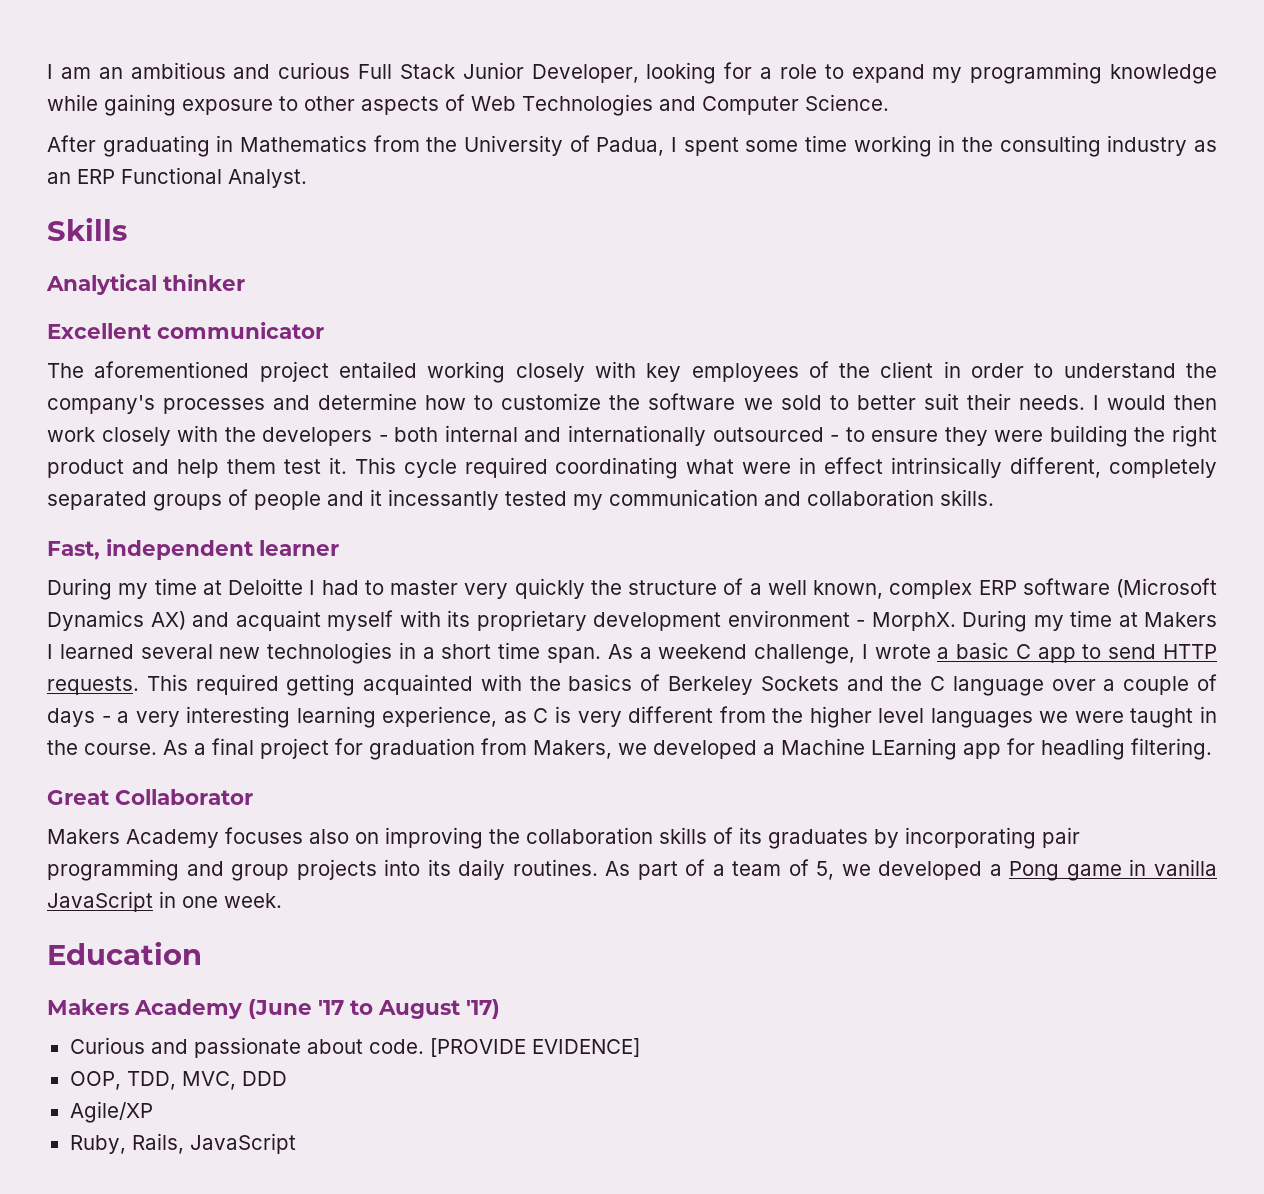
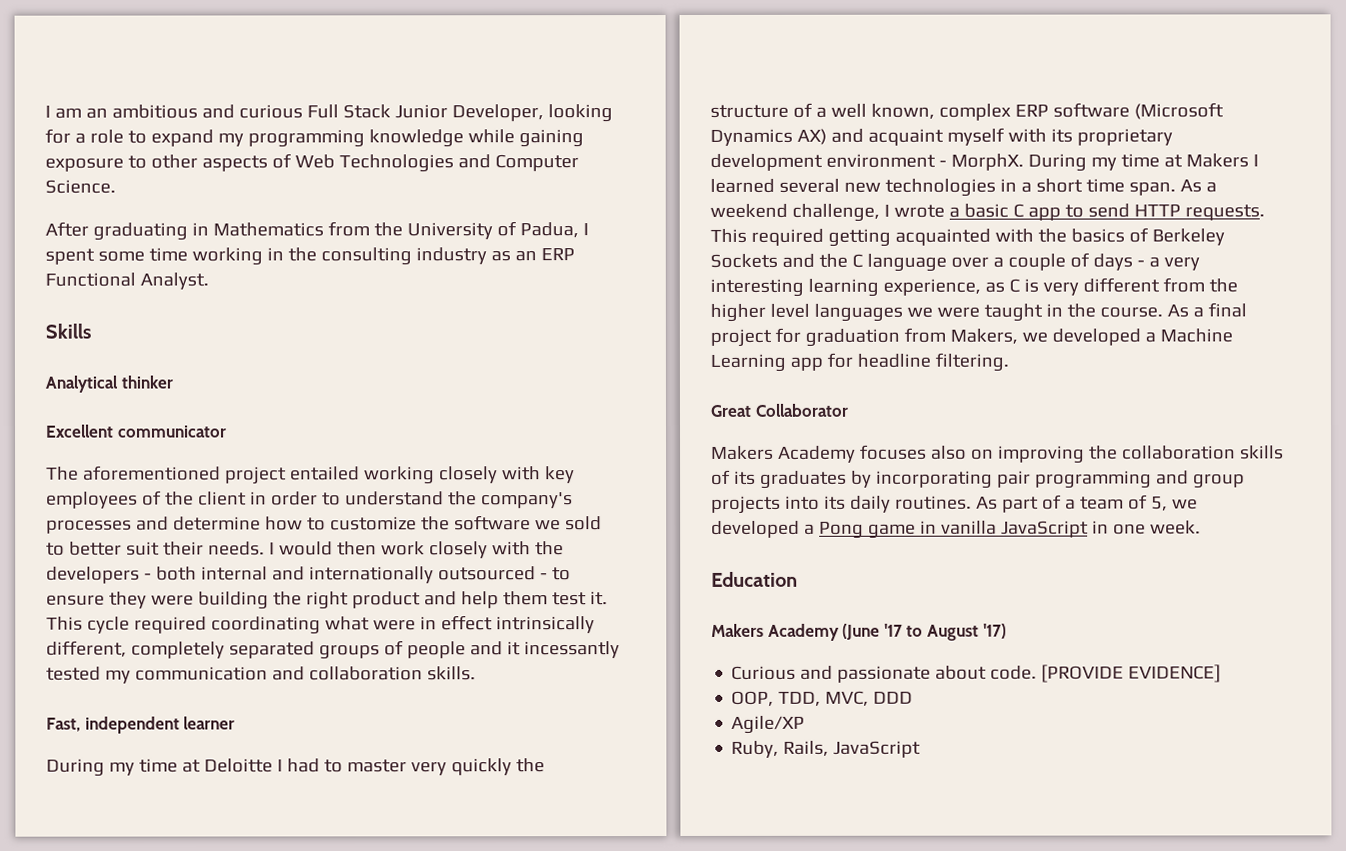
[871,738,957,760] LEarning -> [710,353,786,372] Learning
[1041,738,1125,760] headling -> [856,353,931,368] headline

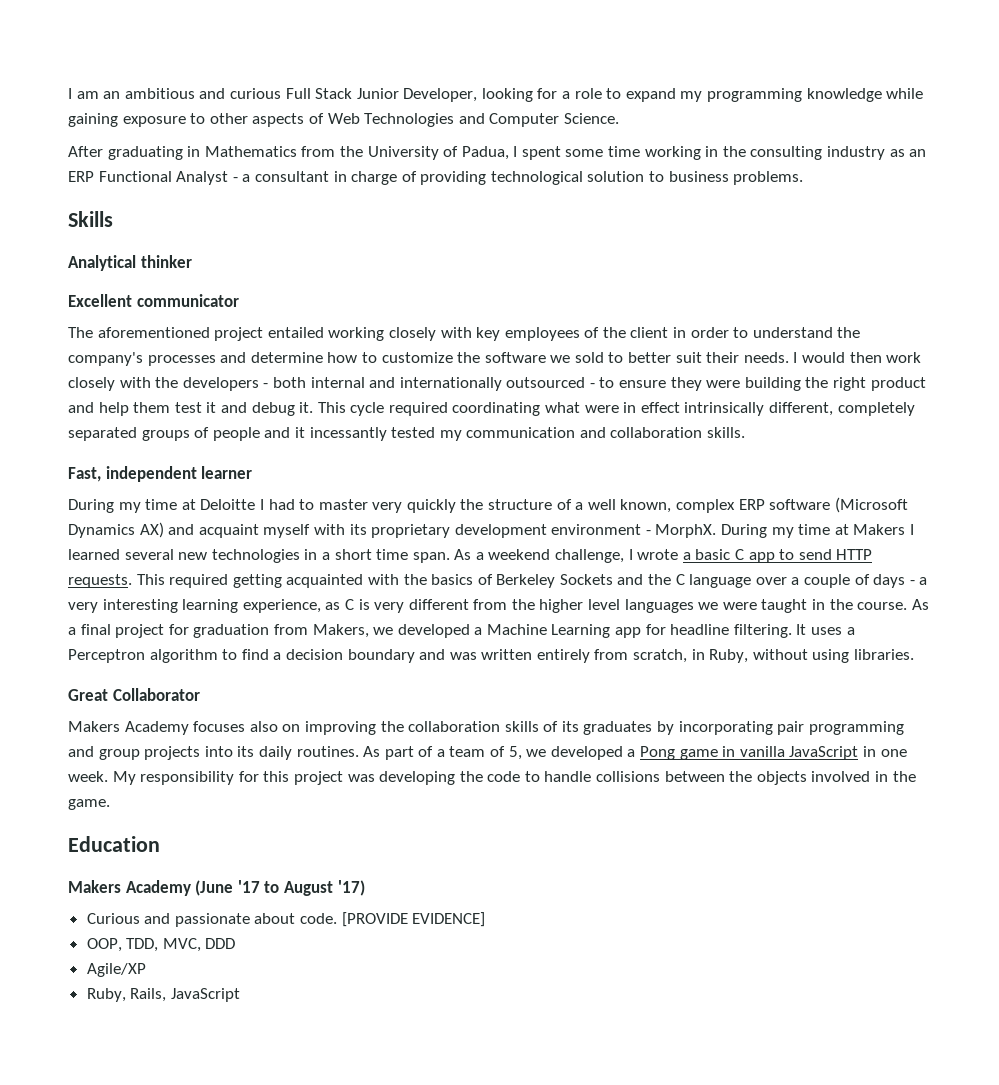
[139,272,209,290] Analyst. -> [176,171,804,185] Analyst - a consultant in charge of providing technological solution to business problems.
(587, 599) none -> [206,402,295,416] it and debug
(1009, 362) none -> [796,624,855,635] [68,649,915,663] It uses a Perceptron algorithm to find a decision boundary and was written entirely from scratch, in Ruby, without using libraries.
(1201, 527) none -> [112,771,916,785] [68,799,110,810] My responsibility for this project was developing the code to handle collisions between the objects involved in the game.

